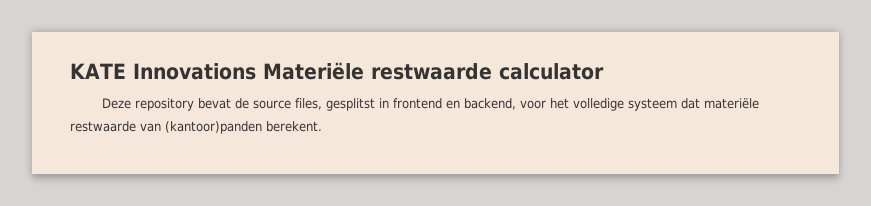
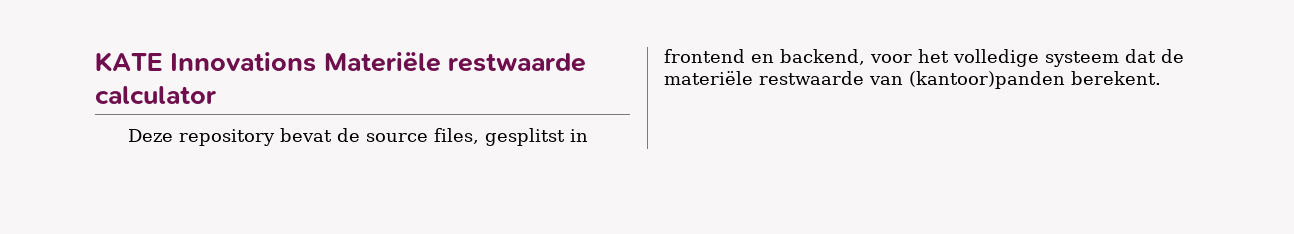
(701, 103) none -> [1161,49,1184,63] de

